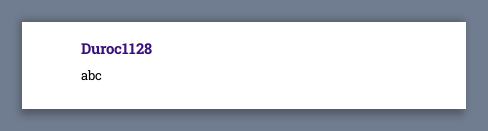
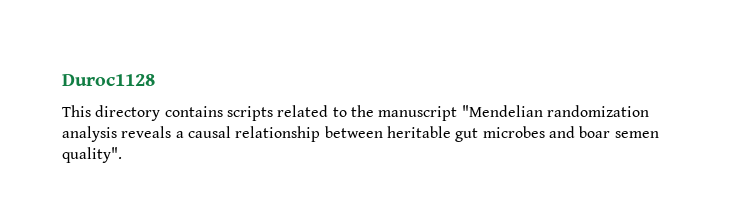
[81,70,102,81] abc -> [62,105,649,121] [62,126,659,142] [62,147,122,163] This directory contains scripts related to the manuscript "Mendelian randomization analysis reveals a causal relationship between heritable gut microbes and boar semen quality".

